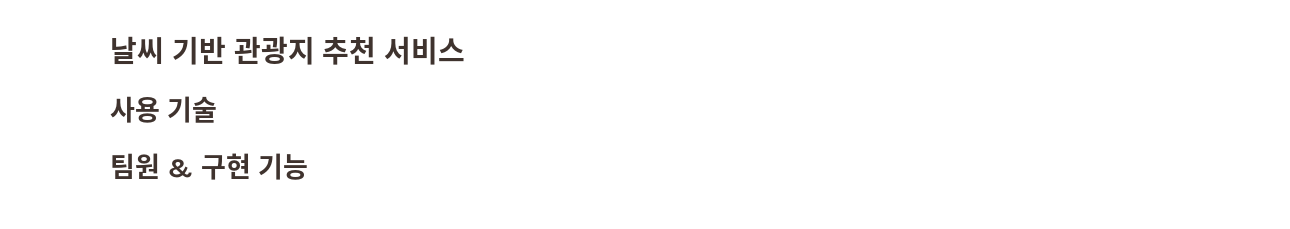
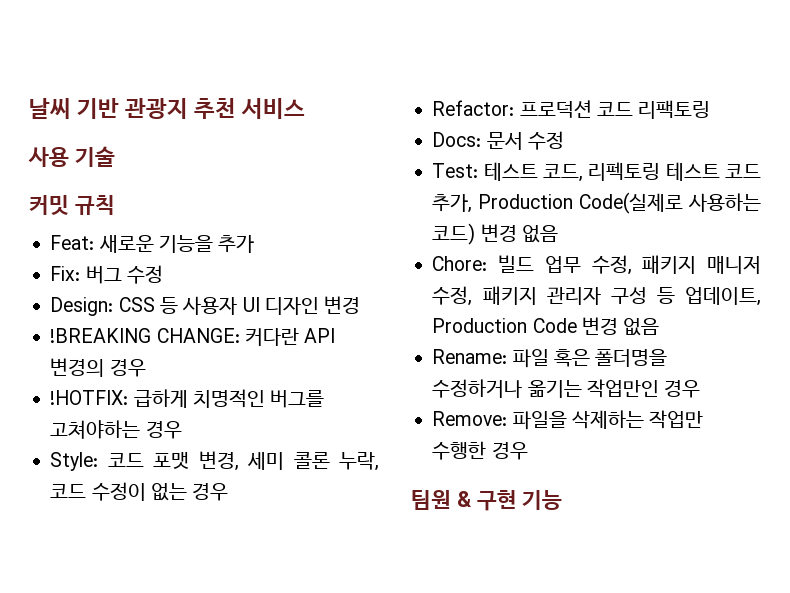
(218, 109) none -> [29,195,115,215] [50,235,255,253] [50,265,163,284] [50,296,361,316] [50,328,336,346] [50,358,146,377] [50,389,325,408] [50,420,182,439] [50,451,380,471] [50,482,229,501] [432,100,711,119] [432,131,564,150] [432,162,761,182] [432,192,761,214] [432,223,558,245] [432,255,761,275] [432,286,761,306] [432,317,660,336] [432,349,668,368] [432,379,701,398] [432,410,704,430] [432,441,528,460] // 커밋 규칙 // Feat: 새로운 기능을 추가 // Fix: 버그 수정 // Design: CSS 등 사용자 UI 디자인 변경 // !BREAKING CHANGE: 커다란 API 변경의 경우 // !HOTFIX: 급하게 치명적인 버그를 고쳐야하는 경우 // Style: 코드 포맷 변경, 세미 콜론 누락, 코드 수정이 없는 경우 // Refactor: 프로덕션 코드 리팩토링 // Docs: 문서 수정 // Test: 테스트 코드, 리펙토링 테스트 코드 추가, Production Code(실제로 사용하는 코드) 변경 없음 // Chore: 빌드 업무 수정, 패키지 매니저 수정, 패키지 관리자 구성 등 업데이트, Production Code 변경 없음 // Rename: 파일 혹은 폴더명을 수정하거나 옮기는 작업만인 경우 // Remove: 파일을 삭제하는 작업만 수행한 경우

